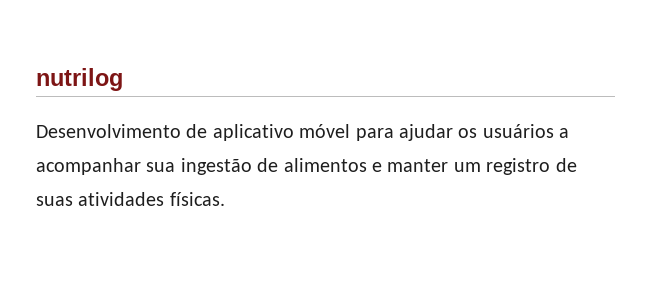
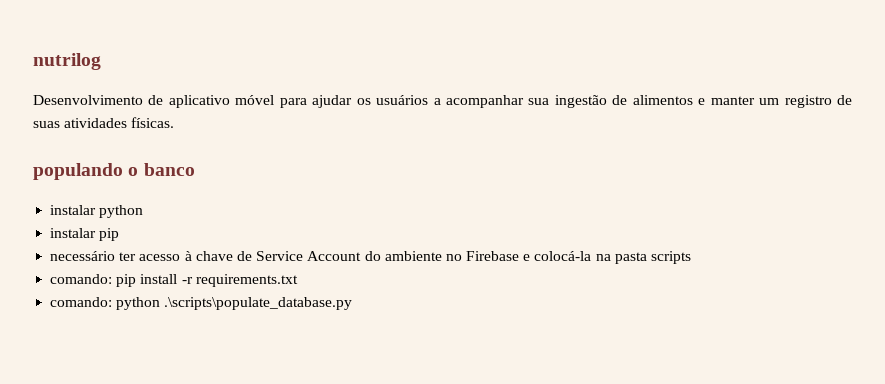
(225, 199) none -> [33,163,195,180] [50,205,144,218] [50,228,120,241] [50,251,692,264] [50,274,298,287] [50,297,353,310] // populando o banco // instalar python // instalar pip // necessário ter acesso à chave de Service Account do ambiente no Firebase e colocá-la na pasta scripts // comando: pip install -r requirements.txt // comando: python .\scripts\populate_database.py

